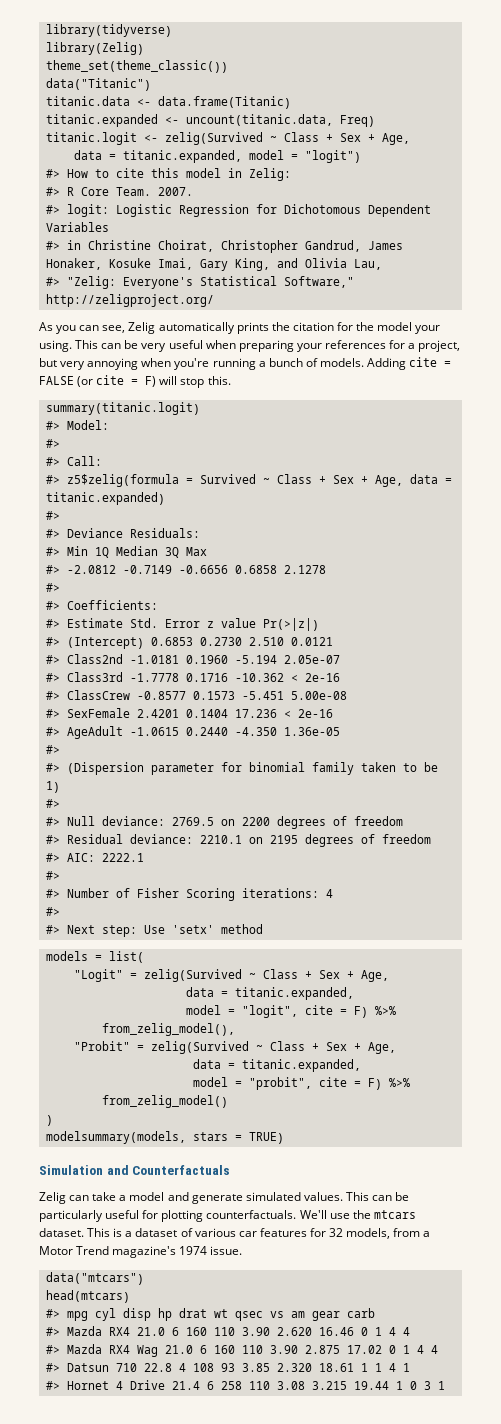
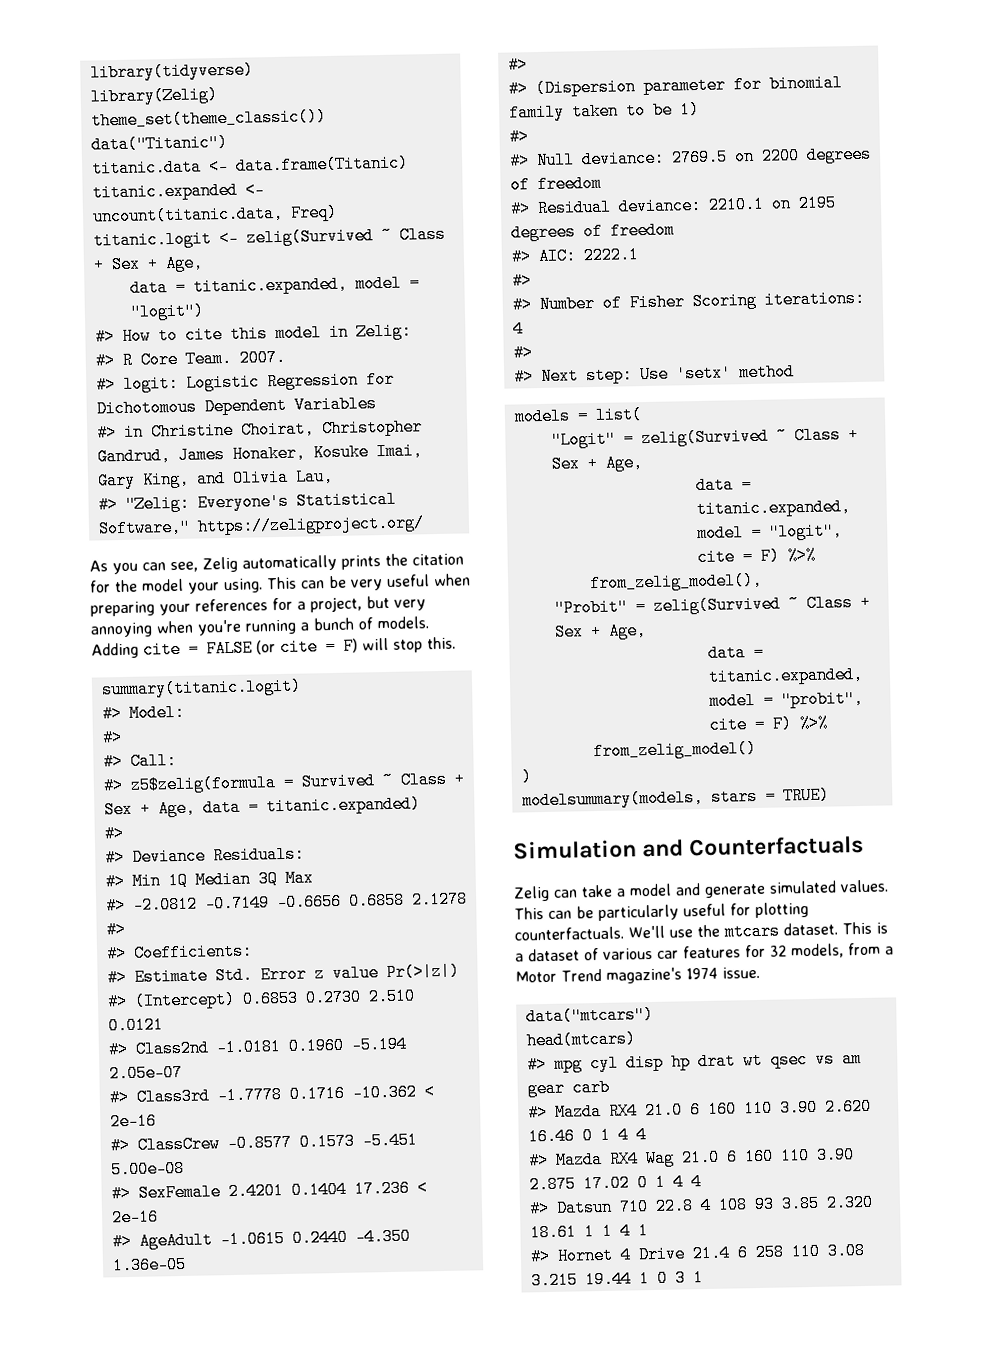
[45,294,214,307] http://zeligproject.org/ -> [196,514,425,536] https://zeligproject.org/

